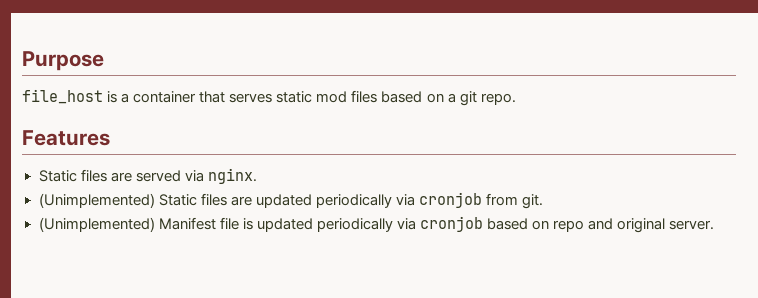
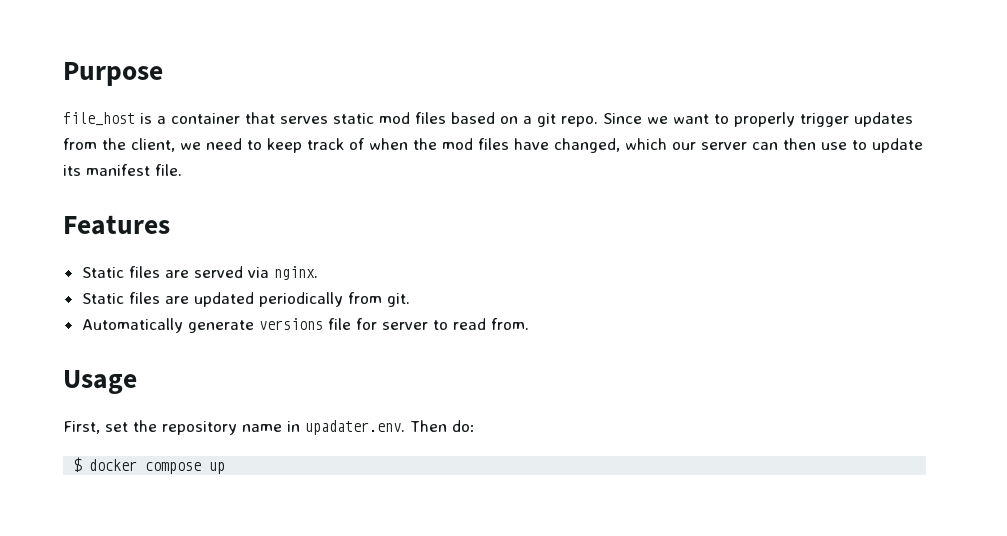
(516, 99) none -> [603,112,913,127] [63,138,923,153] [63,164,182,176] Since we want to properly trigger updates from the client, we need to keep track of when the mod files have changed, which our server can then use to update its manifest file.
[38,193,155,208] (Unimplemented) -> (318, 273) none
[395,192,482,208] via cronjob -> (343, 299) none
[38,216,715,233] (Unimplemented) Manifest file is updated periodically via cronjob based on repo and original server. -> [81,318,529,333] [63,370,137,394] [63,420,475,435] [73,457,226,474] Automatically generate versions file for server to read from. // Usage // First, set the repository name in upadater.env. Then do: // $ docker compose up

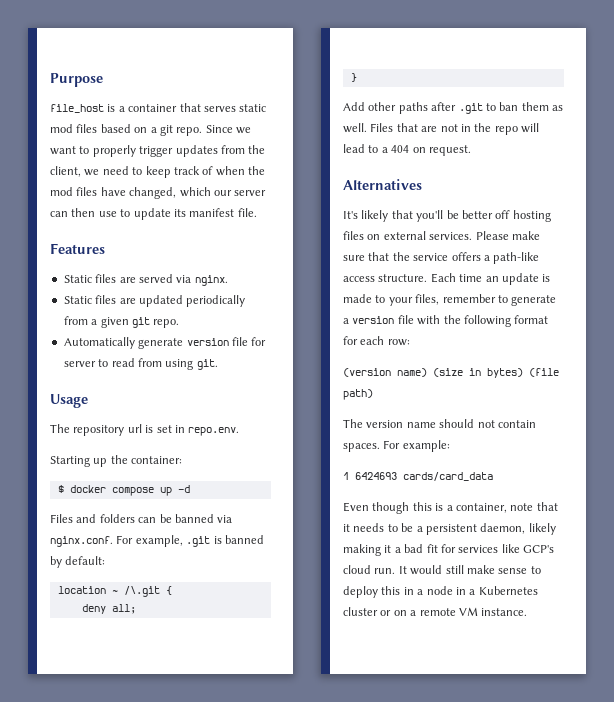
[386,293,410,307] git. -> [91,317,180,328] a given git repo.
[258,318,323,330] versions -> [186,338,229,346] version
[490,318,529,330] [63,370,137,394] [63,420,475,435] [73,457,226,474] from. // Usage // First, set the repository name in upadater.env. Then do: // $ docker compose up -> [137,358,218,370] [50,394,88,408] [50,424,240,436] [50,455,183,467] [57,485,190,496] [50,514,233,523] [50,535,264,547] [50,556,106,568] [57,586,172,597] [81,604,136,614] [350,73,357,82] [343,102,563,114] [343,123,539,135] [343,144,471,156] [343,179,422,190] [343,210,551,222] [343,231,540,240] [343,252,540,264] [343,273,551,285] [343,294,557,306] [343,315,549,327] [343,336,410,346] [343,368,559,378] [343,389,373,400] [343,419,536,428] [343,440,450,452] [343,472,493,481] [343,502,558,514] [343,523,556,535] [343,544,554,556] [343,565,541,575] [343,586,538,598] [343,607,528,616] from using git. // Usage // The repository url is set in repo.env. // Starting up the container: // $ docker compose up -d // Files and folders can be banned via nginx.conf. For example, .git is banned by default: // location ~ /\.git { // deny all; // } // Add other paths after .git to ban them as well. Files that are not in the repo will lead to a 404 on request. // Alternatives // It's likely that you'll be better off hosting files on external services. Please make sure that the service offers a path-like access structure. Each time an update is made to your files, remember to generate a version file with the following format for each row: // (version name) (size in bytes) (file path) // The version name should not contain spaces. For example: // 1 6424693 cards/card_data // Even though this is a container, note that it needs to be a persistent daemon, likely making it a bad fit for services like GCP's cloud run. It would still make sense to deploy this in a node in a Kubernetes cluster or on a remote VM instance.

